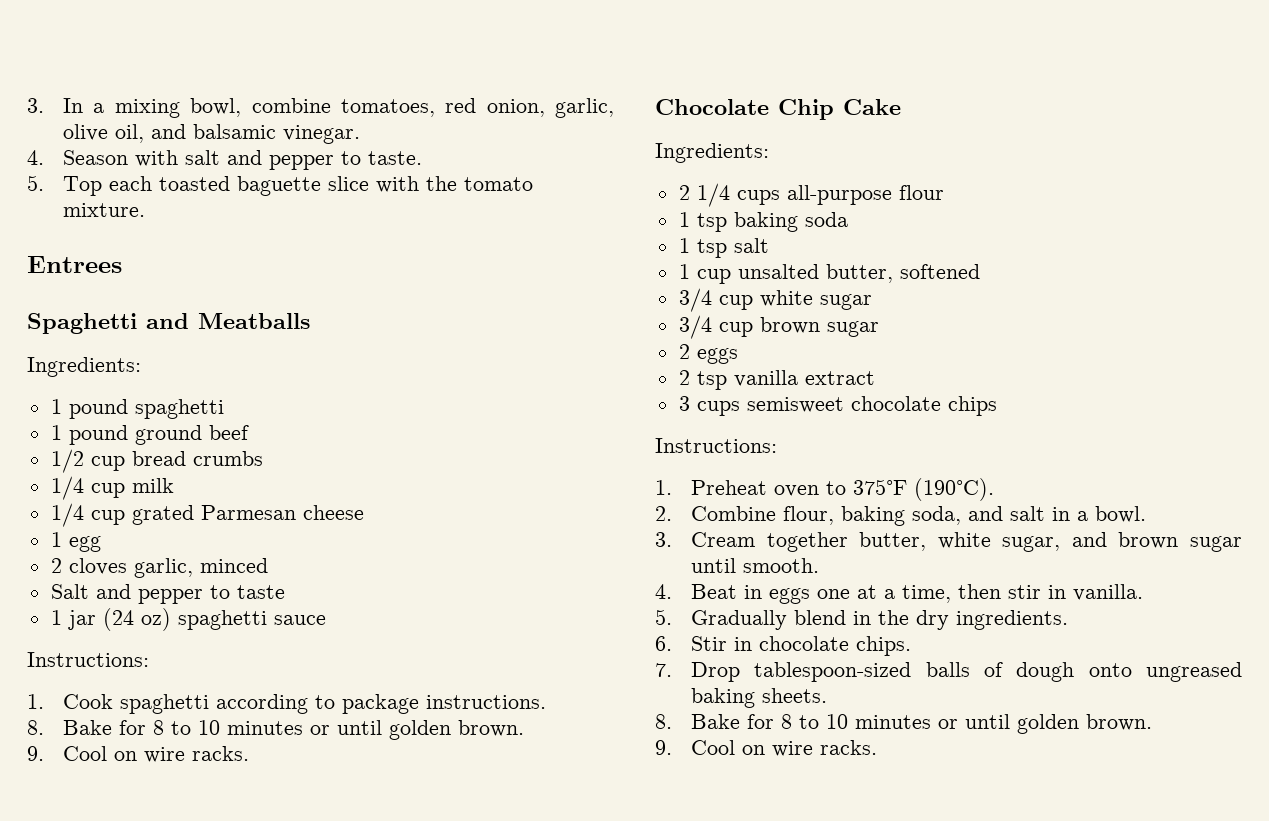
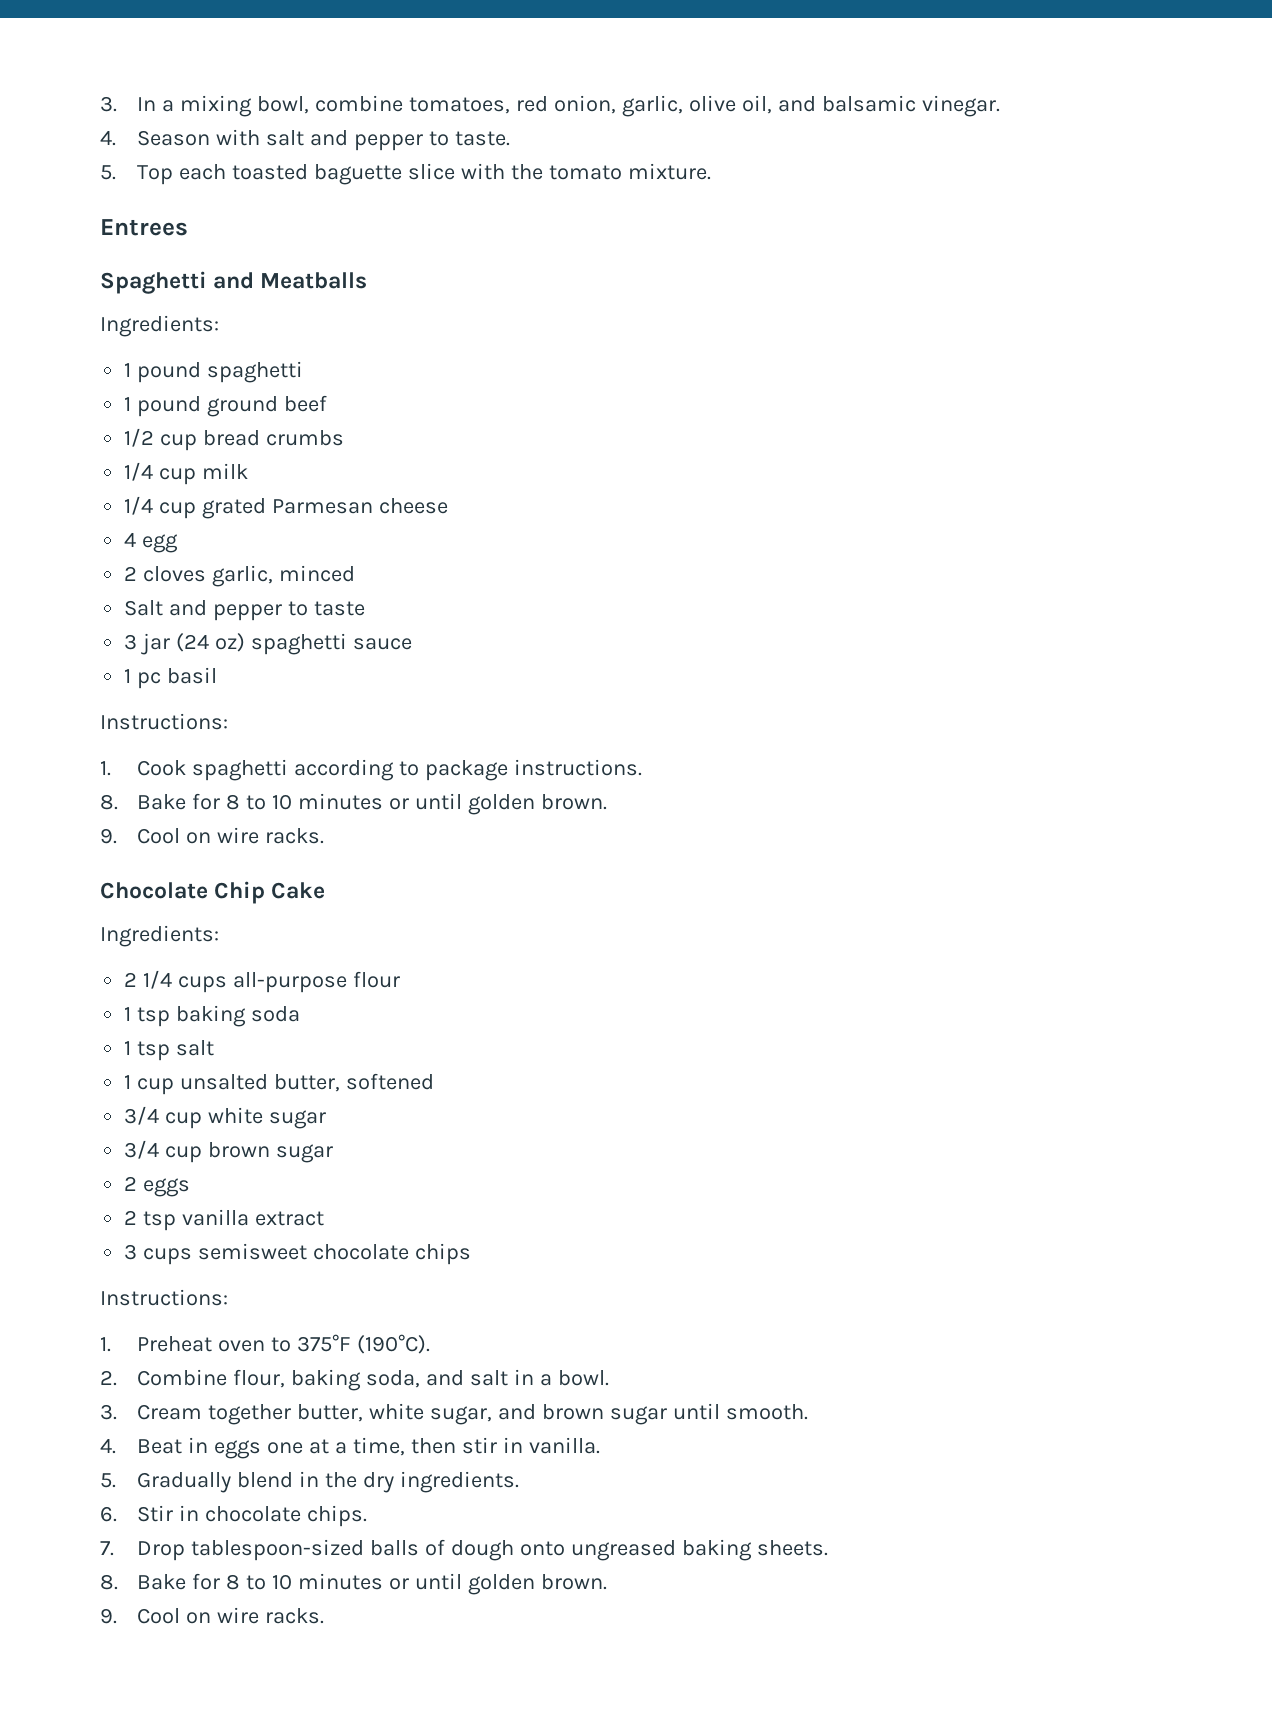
[50,532,62,547] 1 -> [124,532,137,547] 4
[50,610,62,625] 1 -> [124,634,138,650] 3
(326, 620) none -> [124,667,218,689] // 1 pc basil

